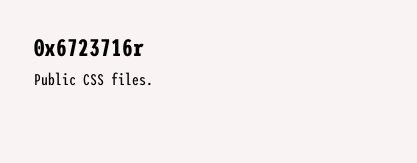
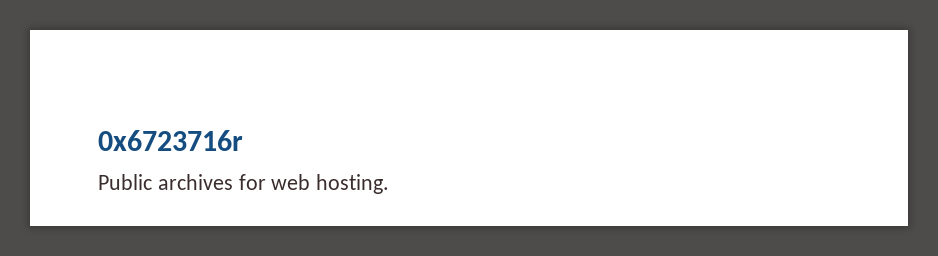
[83,72,153,86] CSS files. -> [157,174,390,194] archives for web hosting.

